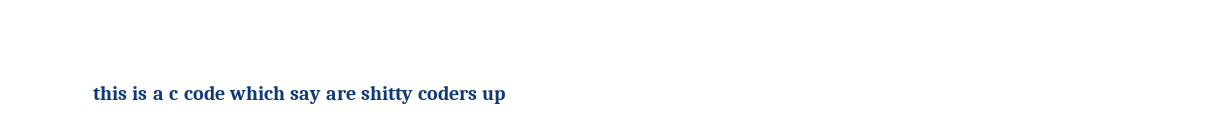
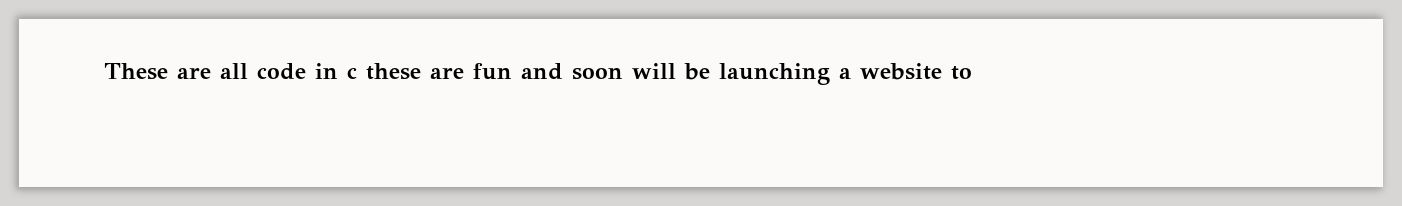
[93,85,505,104] this is a c code which say are shitty coders up -> [104,63,972,85] These are all code in c these are fun and soon will be launching a website to

